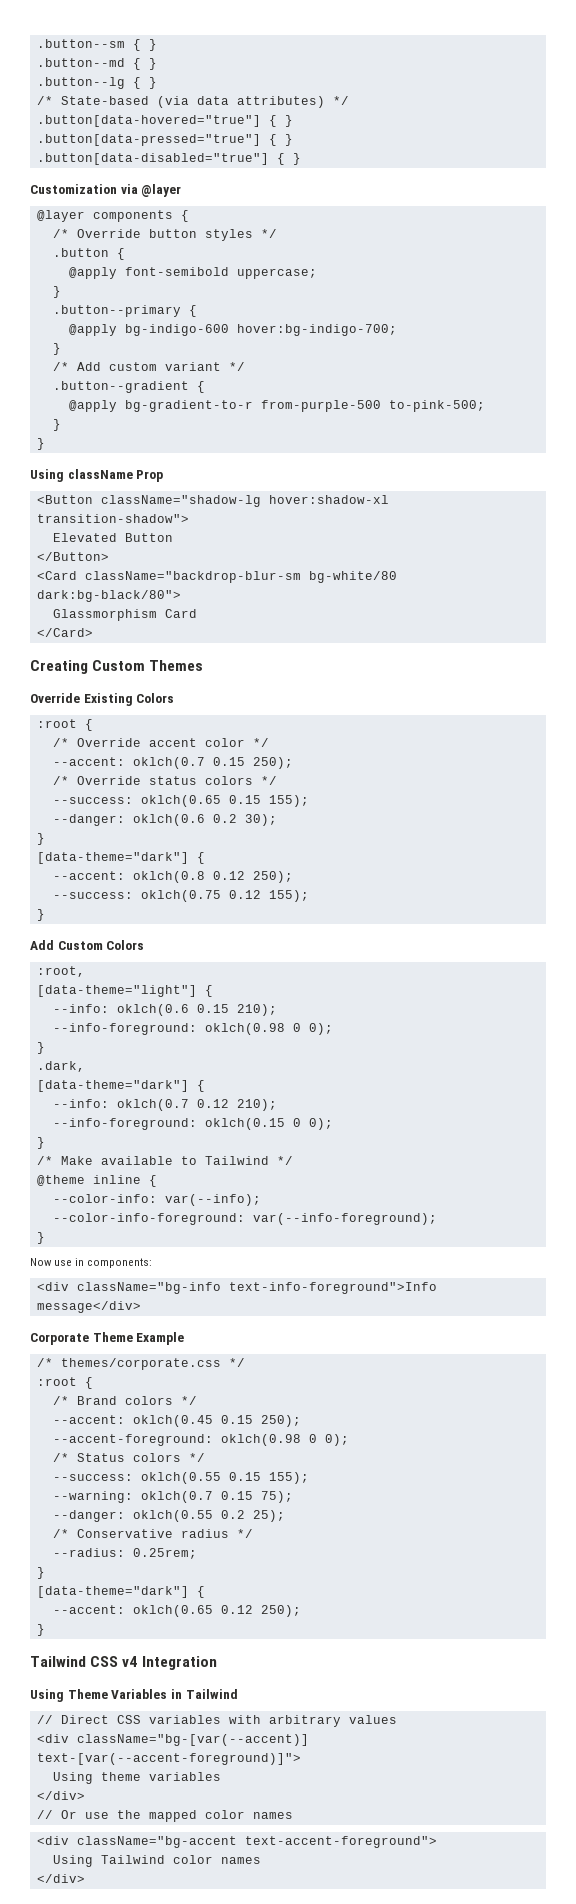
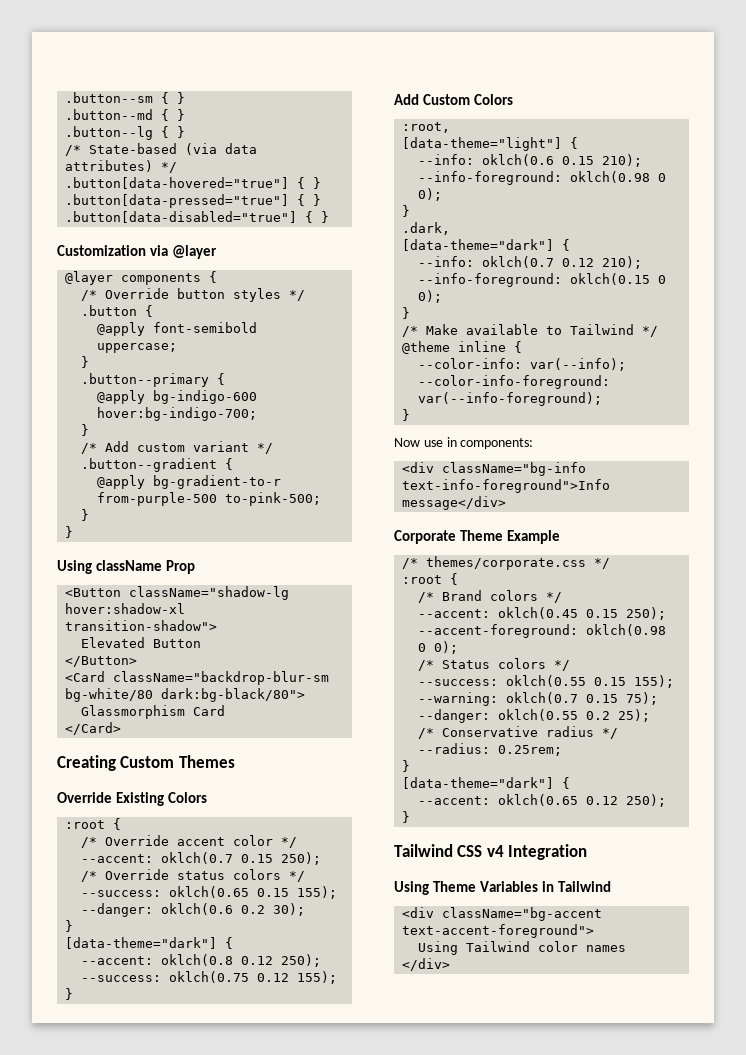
[36,1715,397,1727] [36,1734,309,1746] [36,1753,301,1765] [52,1772,221,1784] [36,1791,85,1800] [36,1810,293,1822] // // Direct CSS variables with arbitrary values // <div className="bg-[var(--accent)] text-[var(--accent-foreground)]"> // Using theme variables // </div> // // Or use the mapped color names -> (612, 886) none

